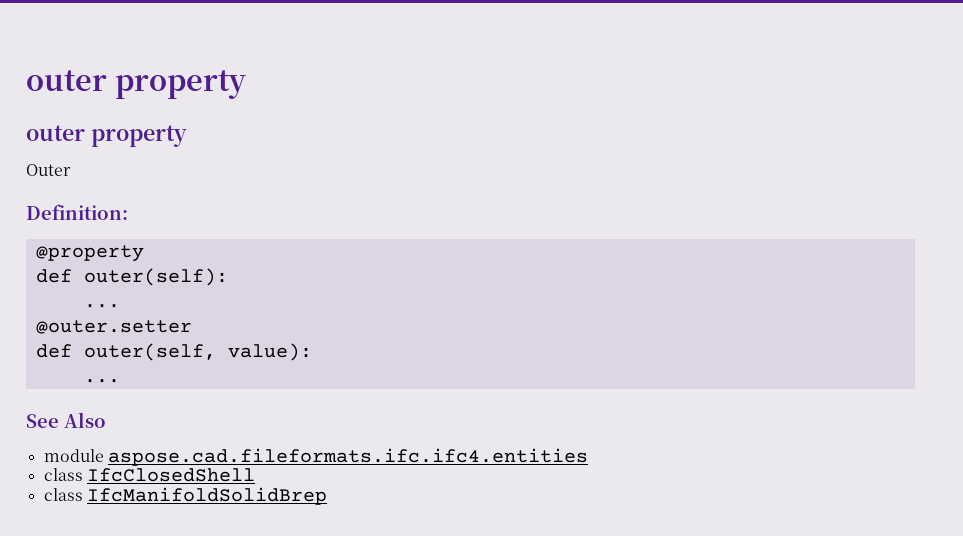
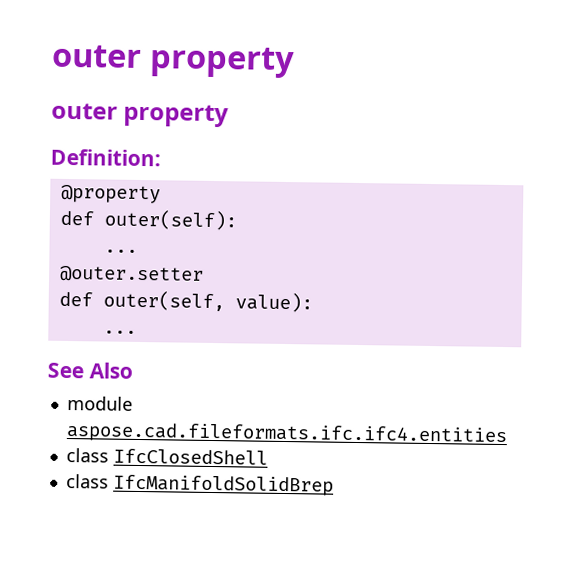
[26,164,71,176] // Outer -> (230, 115) none

